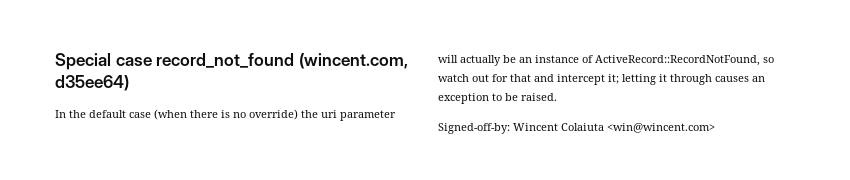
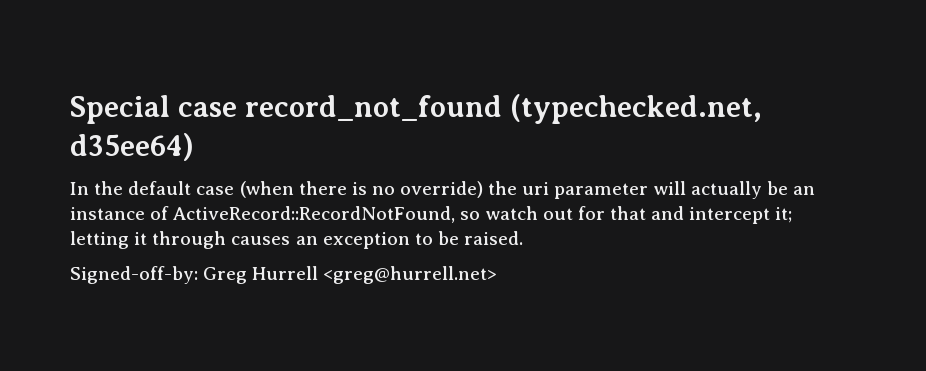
[298,53,408,69] (wincent.com, -> [510,94,763,124] (typechecked.net,
[513,123,715,133] Wincent Colaiuta <win@wincent.com> -> [203,266,498,284] Greg Hurrell <greg@hurrell.net>

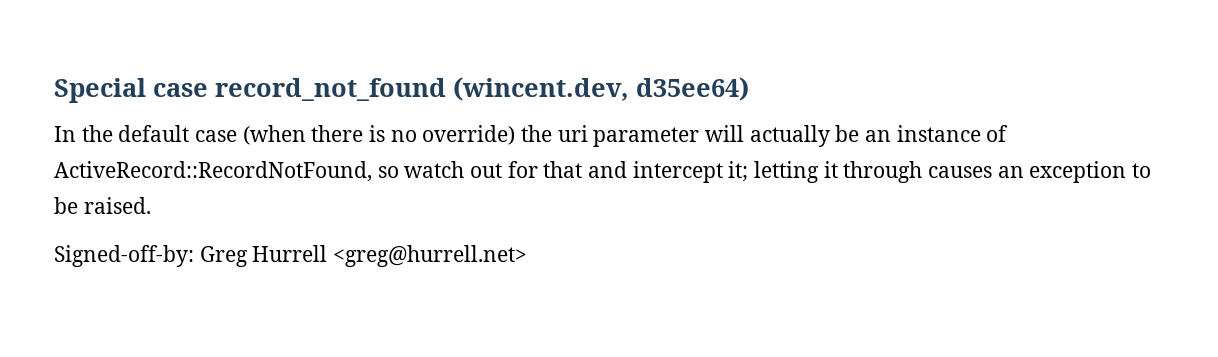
[510,94,763,124] (typechecked.net, -> [453,77,629,101] (wincent.dev,

